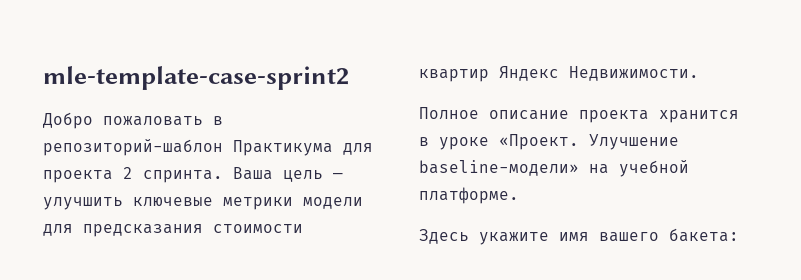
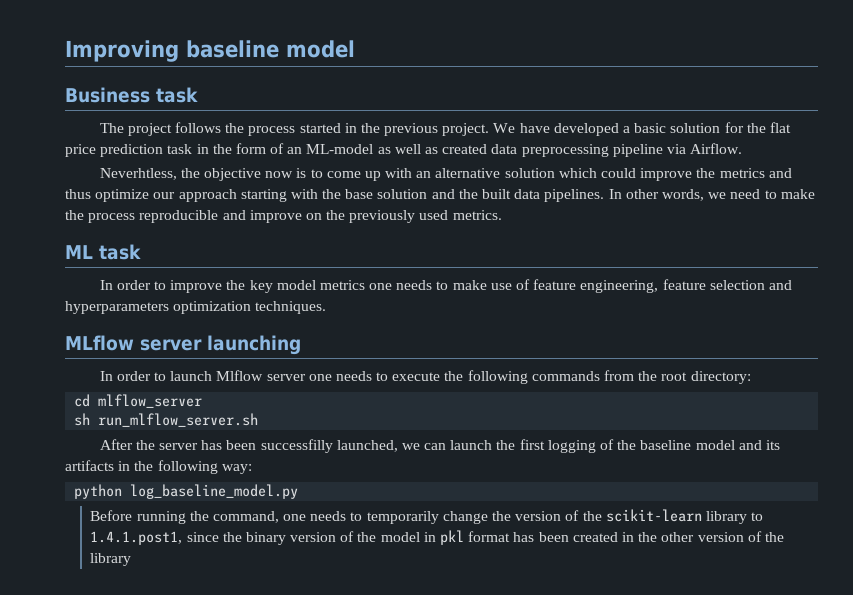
[43,66,349,90] [43,112,223,129] [43,139,373,156] [43,167,343,183] [43,197,363,210] [43,224,303,237] [419,66,699,82] [419,107,739,123] [419,134,679,150] [419,160,689,177] [419,187,519,204] [419,228,739,245] mle-template-case-sprint2 // Добро пожаловать в репозиторий-шаблон Практикума для проекта 2 спринта. Ваша цель — улучшить ключевые метрики модели для предсказания стоимости квартир Яндекс Недвижимости. // Полное описание проекта хранится в уроке «Проект. Улучшение baseline-модели» на учебной платформе. // Здесь укажите имя вашего бакета: -> [65,40,355,62] [65,87,198,103] [99,122,791,136] [65,143,743,157] [99,168,792,181] [65,189,815,202] [65,210,502,223] [65,244,141,260] [99,279,792,293] [65,301,327,314] [65,335,301,355] [99,370,751,384] [74,394,203,408] [74,413,259,427] [99,439,780,453] [65,460,252,474] [74,484,299,499] [90,509,764,524] [90,530,784,545] [90,553,132,566] Improving baseline model // Business task // The project follows the process started in the previous project. We have developed a basic solution for the flat price prediction task in the form of an ML-model as well as created data preprocessing pipeline via Airflow. // Neverhtless, the objective now is to come up with an alternative solution which could improve the metrics and thus optimize our approach starting with the base solution and the built data pipelines. In other words, we need to make the process reproducible and improve on the previously used metrics. // ML task // In order to improve the key model metrics one needs to make use of feature engineering, feature selection and hyperparameters optimization techniques. // MLflow server launching // In order to launch Mlflow server one needs to execute the following commands from the root directory: // cd mlflow_server // sh run_mlflow_server.sh // After the server has been successfilly launched, we can launch the first logging of the baseline model and its artifacts in the following way: // python log_baseline_model.py // Before running the command, one needs to temporarily change the version of the scikit-learn library to 1.4.1.post1, since the binary version of the model in pkl format has been created in the other version of the library

